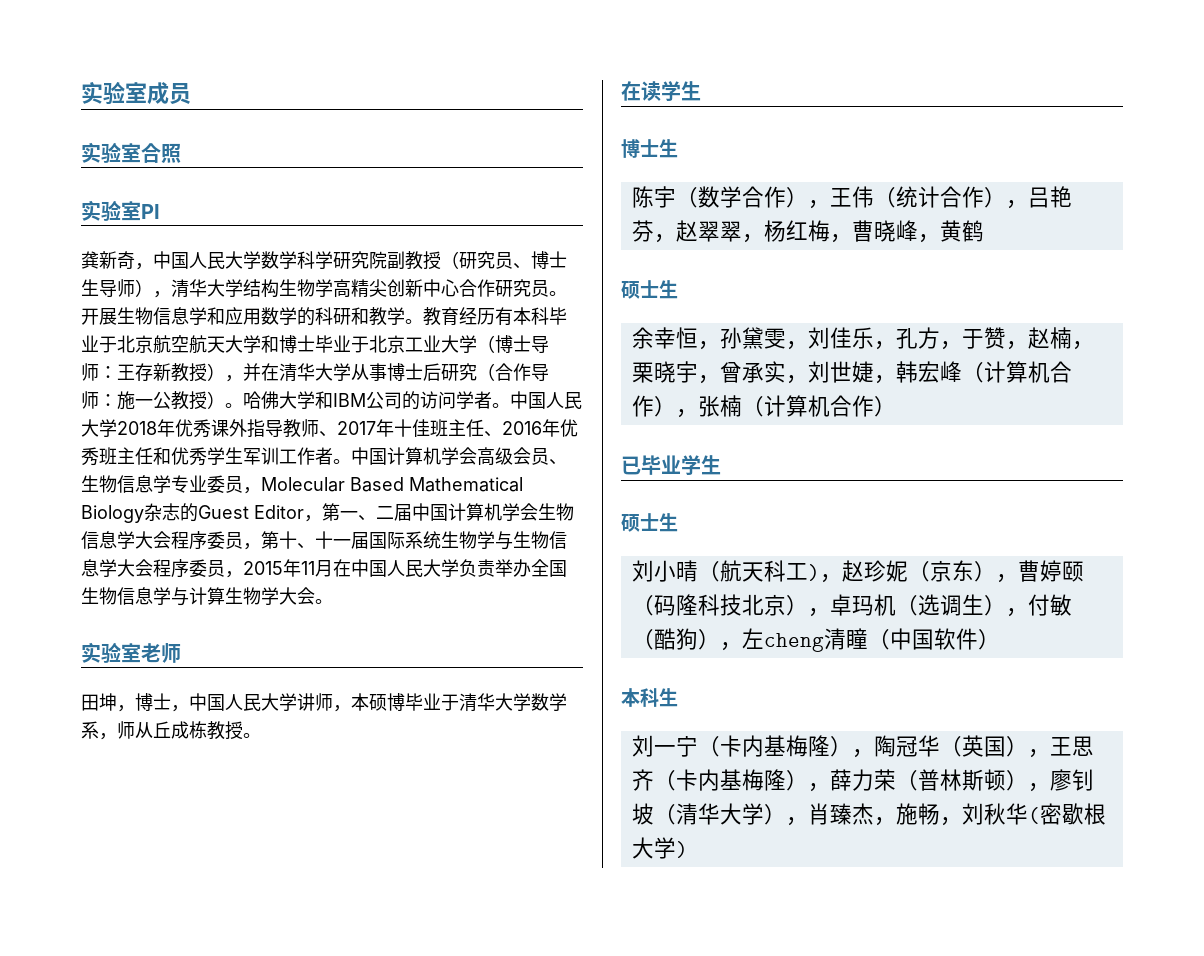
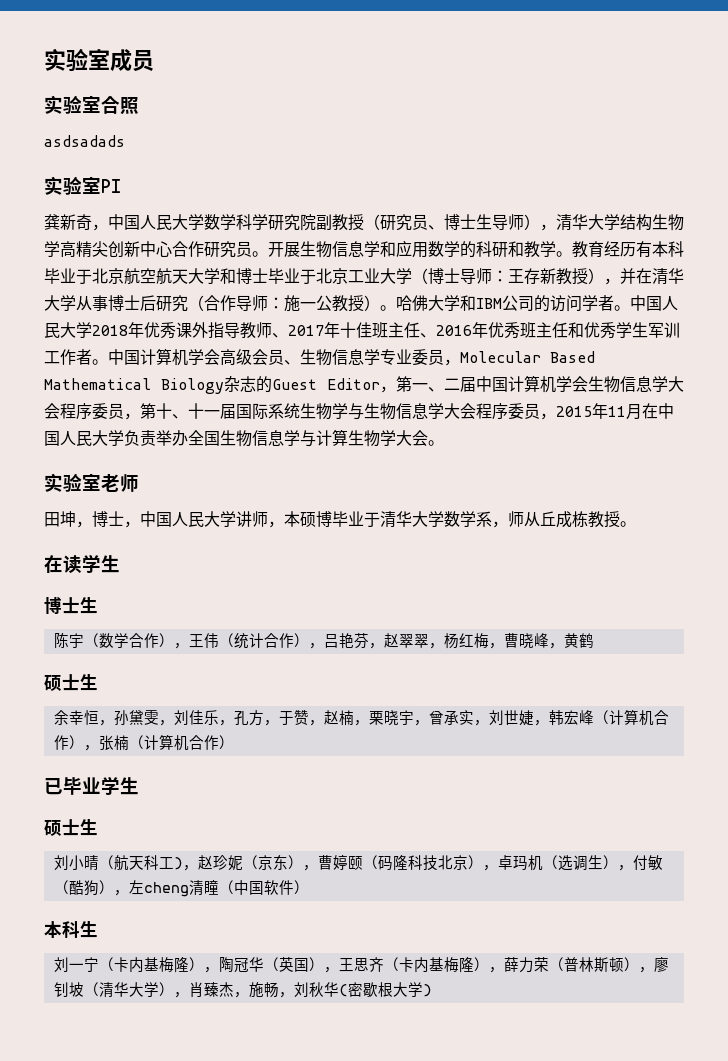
(181, 153) none -> [44,135,125,147] // asdsadads

